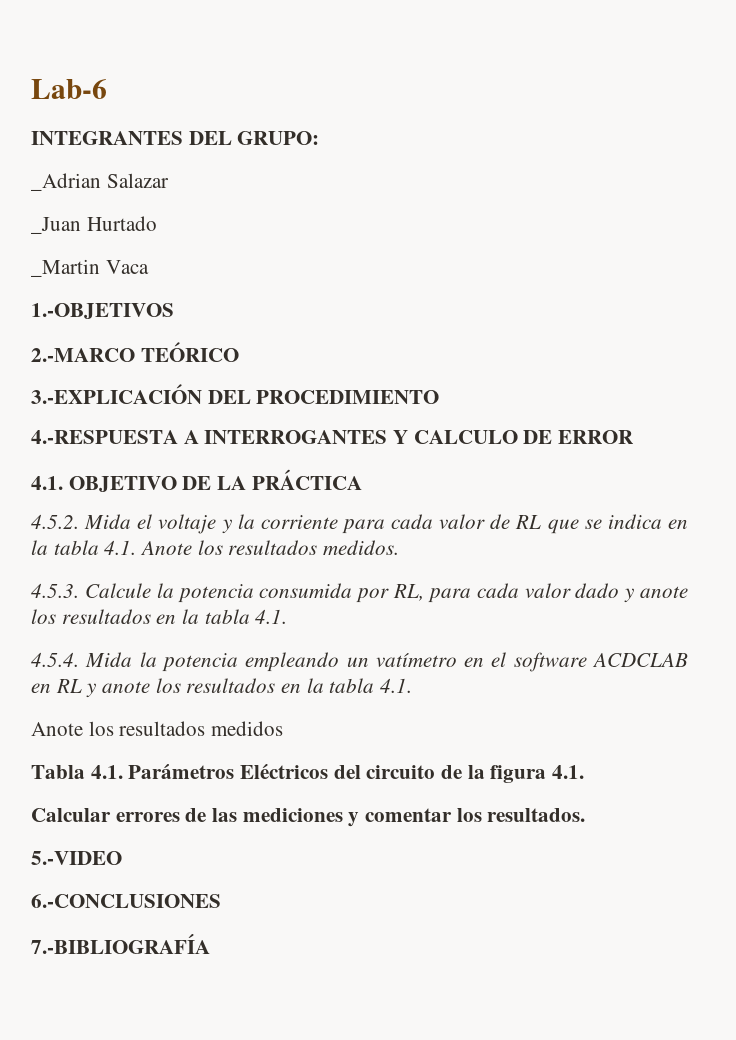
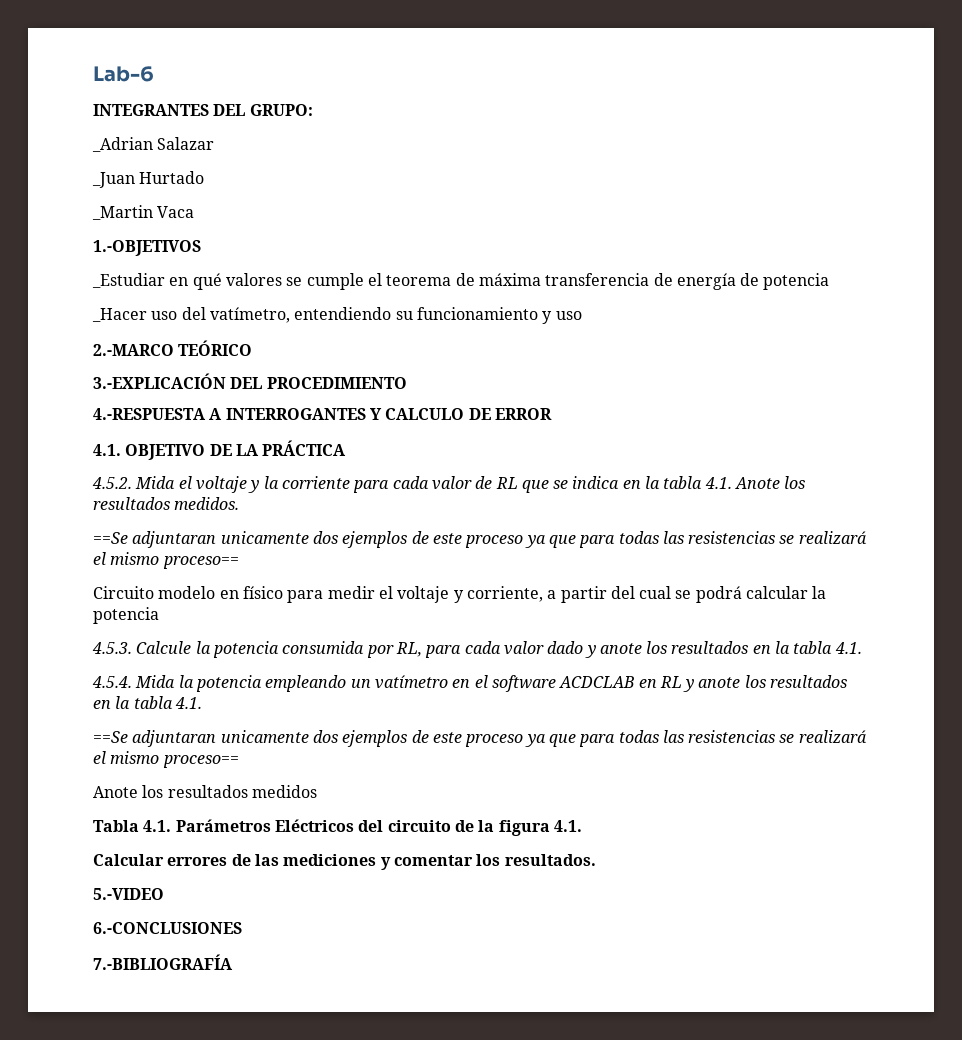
(174, 311) none -> [92,273,830,290] [92,307,582,324] // _Estudiar en qué valores se cumple el teorema de máxima transferencia de energía de potencia // _Hacer uso del vatímetro, entendiendo su funcionamiento y uso
(400, 547) none -> [93,531,867,548] [93,552,239,569] [93,586,827,603] [93,607,159,624] // ==Se adjuntaran unicamente dos ejemplos de este proceso ya que para todas las resistencias se realizará el mismo proceso== // Circuito modelo en físico para medir el voltaje y corriente, a partir del cual se podrá calcular la potencia
(413, 685) none -> [93,730,867,747] [93,751,239,768] // ==Se adjuntaran unicamente dos ejemplos de este proceso ya que para todas las resistencias se realizará el mismo proceso==

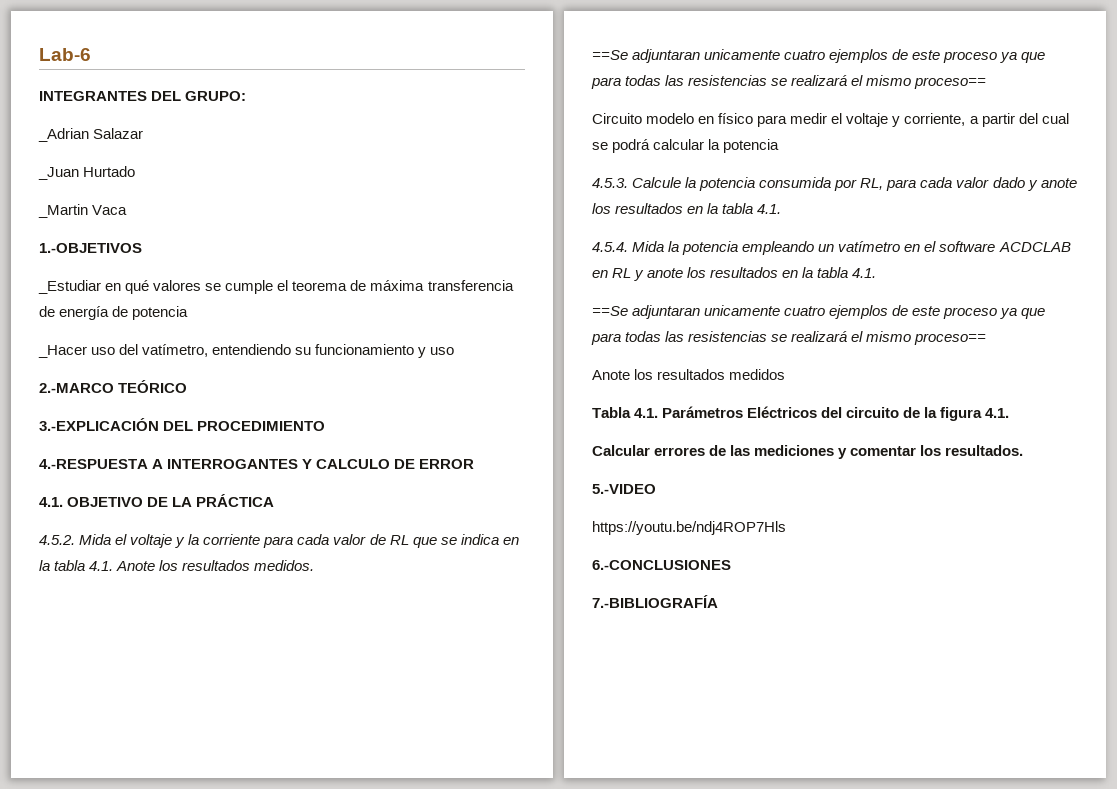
[312,531,338,544] dos -> [784,50,826,60] cuatro
[312,730,338,743] dos -> [784,306,826,316] cuatro
(164, 894) none -> [592,521,786,535] // https://youtu.be/ndj4ROP7Hls

